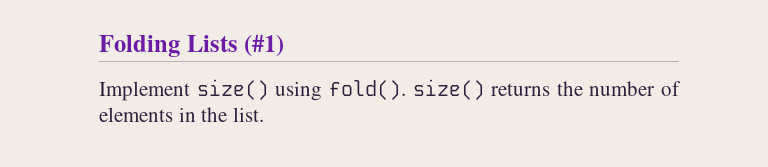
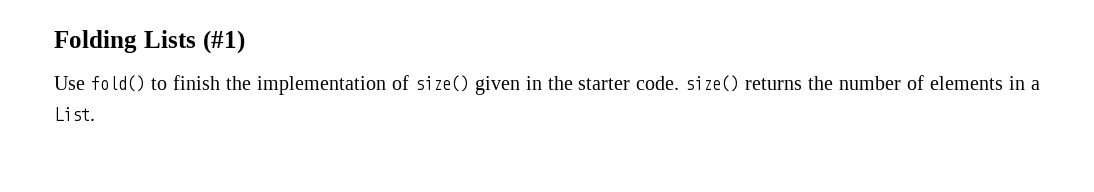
[99,79,406,101] Implement size() using fold(). -> [54,75,680,95] Use fold() to finish the implementation of size() given in the starter code.
[201,107,265,122] the list. -> [1031,80,1041,90] [54,107,95,121] a List.

